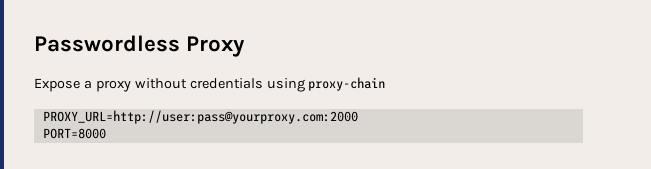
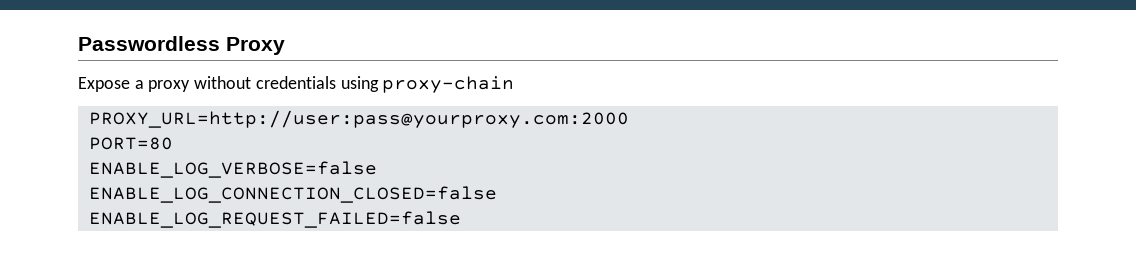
[42,128,106,139] PORT=8000 -> [88,137,173,150] [88,161,377,178] [88,186,497,203] [88,211,461,228] PORT=80 // ENABLE_LOG_VERBOSE=false // ENABLE_LOG_CONNECTION_CLOSED=false // ENABLE_LOG_REQUEST_FAILED=false

